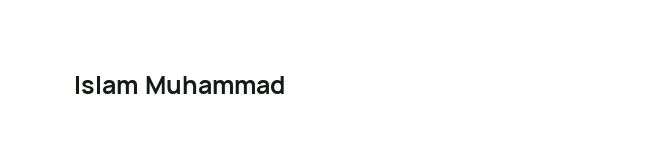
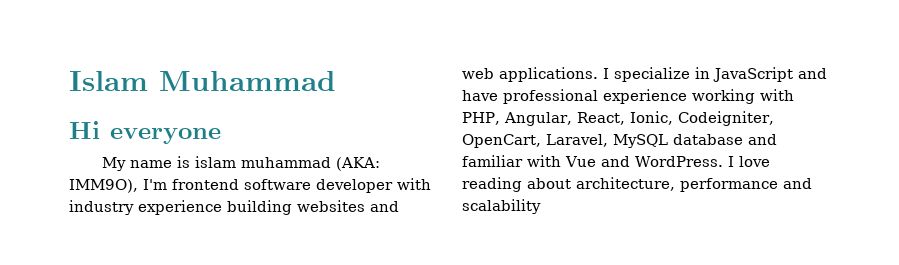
(285, 85) none -> [69,121,221,144] [102,156,381,171] [69,178,431,193] [69,200,399,215] [462,67,827,82] [462,89,794,104] [462,111,774,126] [462,134,777,148] [462,155,770,167] [462,177,812,192] [462,199,541,214] // Hi everyone // My name is islam muhammad (AKA: IMM9O), I'm frontend software developer with industry experience building websites and web applications. I specialize in JavaScript and have professional experience working with PHP, Angular, React, Ionic, Codeigniter, OpenCart, Laravel, MySQL database and familiar with Vue and WordPress. I love reading about architecture, performance and scalability

